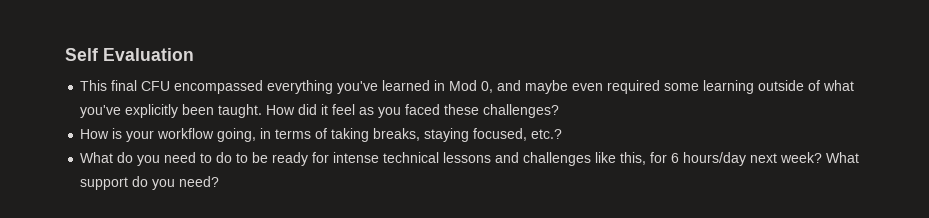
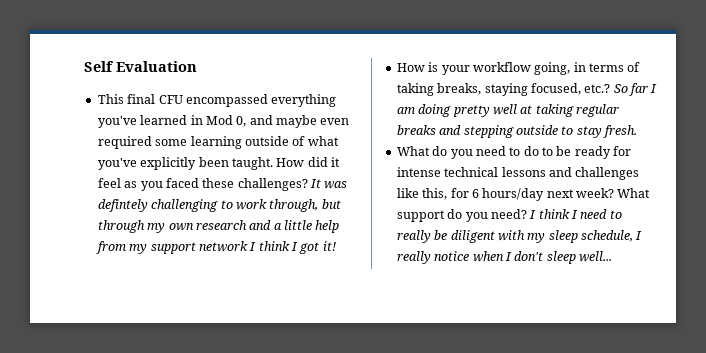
(560, 111) none -> [310,179,348,189] [97,199,341,212] [97,220,340,233] [95,241,336,254] It was defintely challenging to work through, but through my own research and a little help from my support network I think I got it!
(563, 134) none -> [613,83,658,96] [396,104,619,117] [396,125,637,138] So far I am doing pretty well at taking regular breaks and stepping outside to stay fresh.
(220, 181) none -> [529,209,622,219] [396,230,643,243] [396,251,612,264] I think I need to really be diligent with my sleep schedule, I really notice when I don't sleep well...

